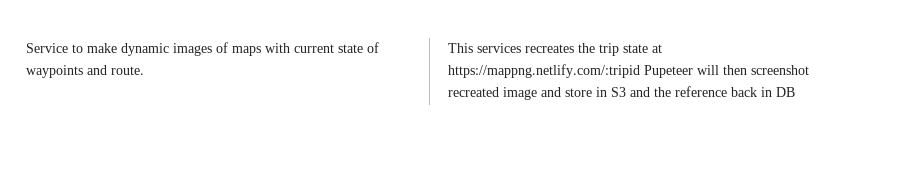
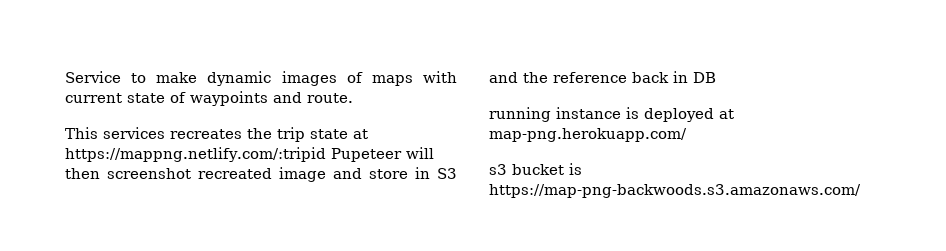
(795, 92) none -> [489,107,734,122] [489,128,687,142] [489,163,582,175] [489,184,861,198] // running instance is deployed at map-png.herokuapp.com/ // s3 bucket is https://map-png-backwoods.s3.amazonaws.com/

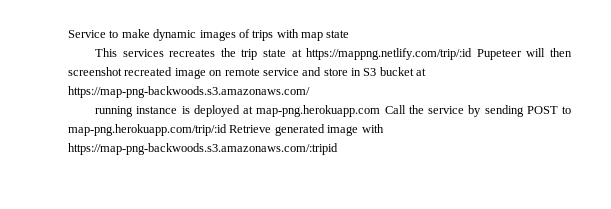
[371,71,458,86] [65,91,353,106] maps with current state of waypoints and route. -> [252,29,350,41] trips with map state
[65,147,326,162] https://mappng.netlify.com/:tripid -> [306,48,473,60] https://mappng.netlify.com/trip/:id
(326, 174) none -> [209,68,299,76] on remote service
[489,71,716,83] and the reference back in DB -> [379,67,427,76] [68,86,310,98] bucket at https://map-png-backwoods.s3.amazonaws.com/
[489,128,687,142] [489,163,582,175] [489,184,861,198] map-png.herokuapp.com/ // s3 bucket is https://map-png-backwoods.s3.amazonaws.com/ -> [256,105,571,117] [68,124,384,136] [68,143,338,155] map-png.herokuapp.com Call the service by sending POST to map-png.herokuapp.com/trip/:id Retrieve generated image with https://map-png-backwoods.s3.amazonaws.com/:tripid

